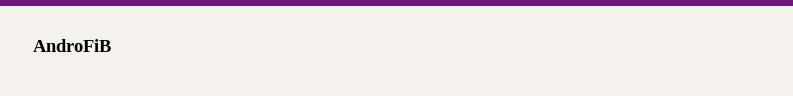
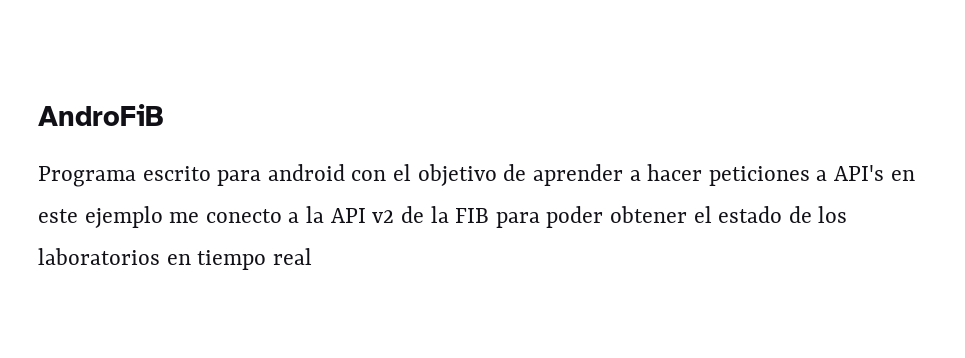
(111, 45) none -> [38,164,915,187] [38,206,848,228] [38,248,312,270] // Programa escrito para android con el objetivo de aprender a hacer peticiones a API's en este ejemplo me conecto a la API v2 de la FIB para poder obtener el estado de los laboratorios en tiempo real

